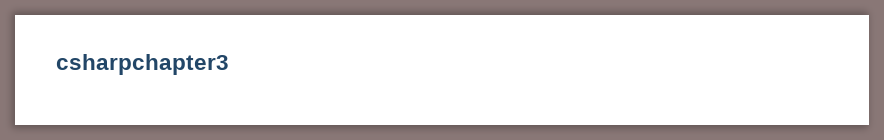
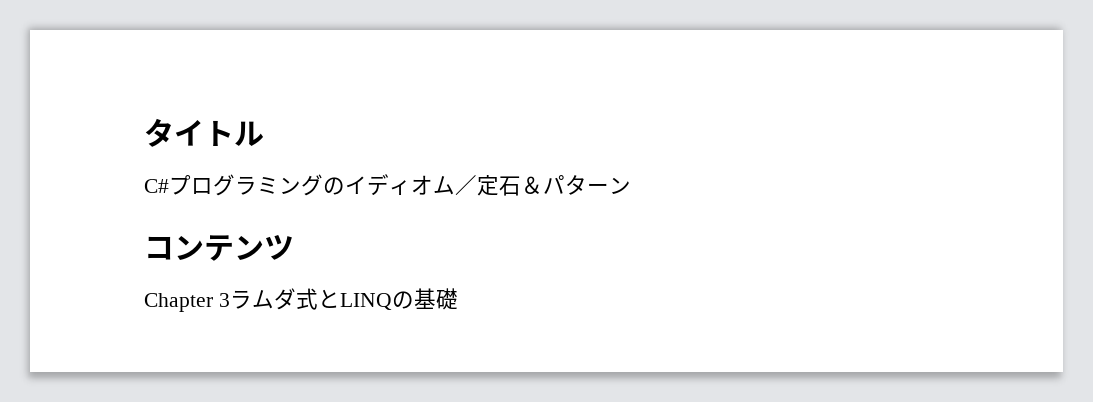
[56,54,229,75] csharpchapter3 -> [144,118,264,147] [144,174,631,196] [144,235,294,261] [144,288,458,312] タイトル // C#プログラミングのイディオム／定石＆パターン // コンテンツ // Chapter 3ラムダ式とLINQの基礎

